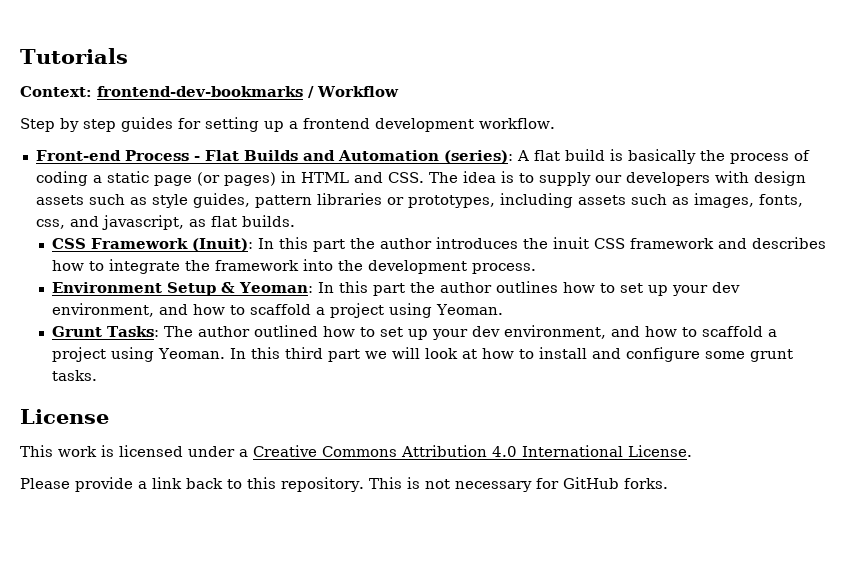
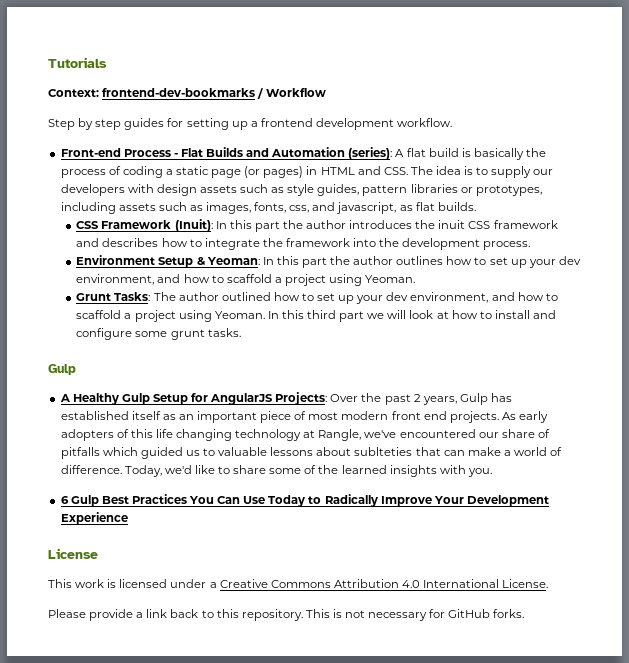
(97, 375) none -> [48,364,76,375] [59,392,513,405] [60,411,549,423] [60,429,550,441] [60,447,563,459] [60,465,492,477] [60,494,549,507] [60,512,128,525] // Gulp // A Healthy Gulp Setup for AngularJS Projects: Over the past 2 years, Gulp has established itself as an important piece of most modern front end projects. As early adopters of this life changing technology at Rangle, we've encountered our share of pitfalls which guided us to valuable lessons about sublteties that can make a world of difference. Today, we'd like to share some of the learned insights with you. // 6 Gulp Best Practices You Can Use Today to Radically Improve Your Development Experience

